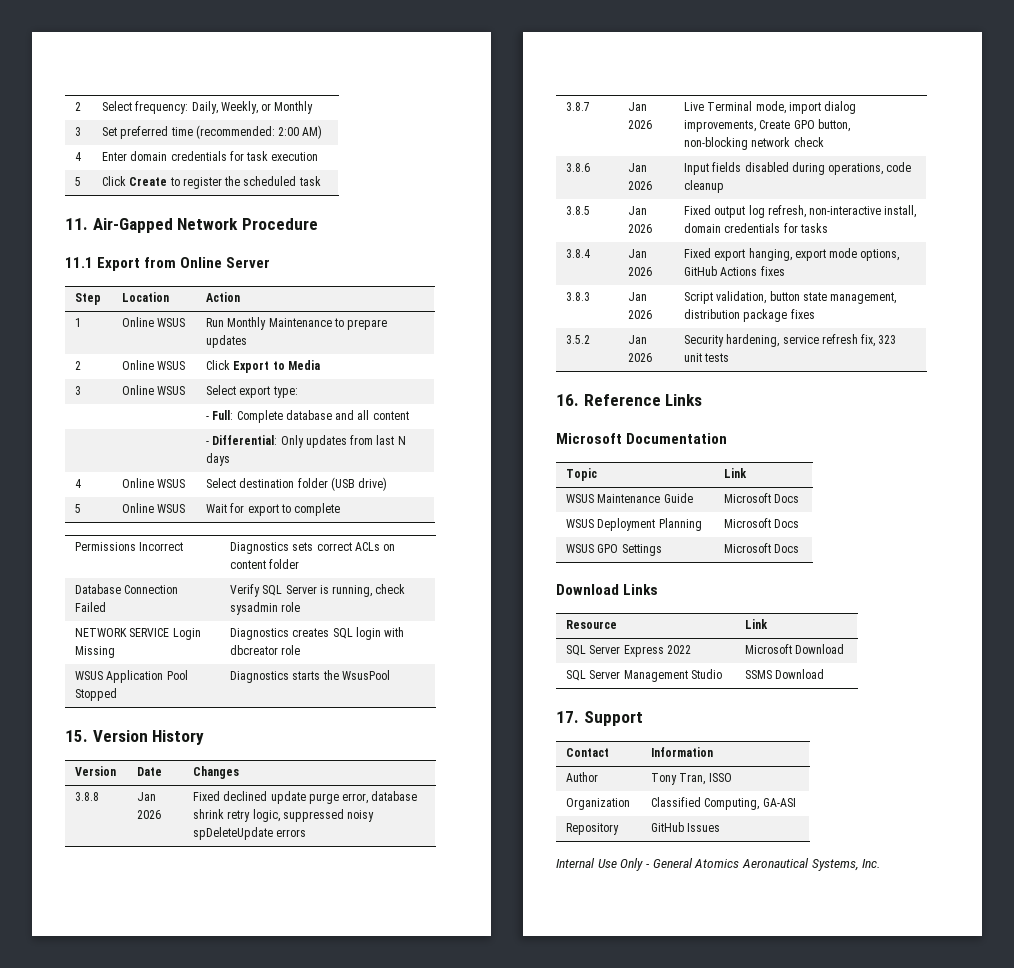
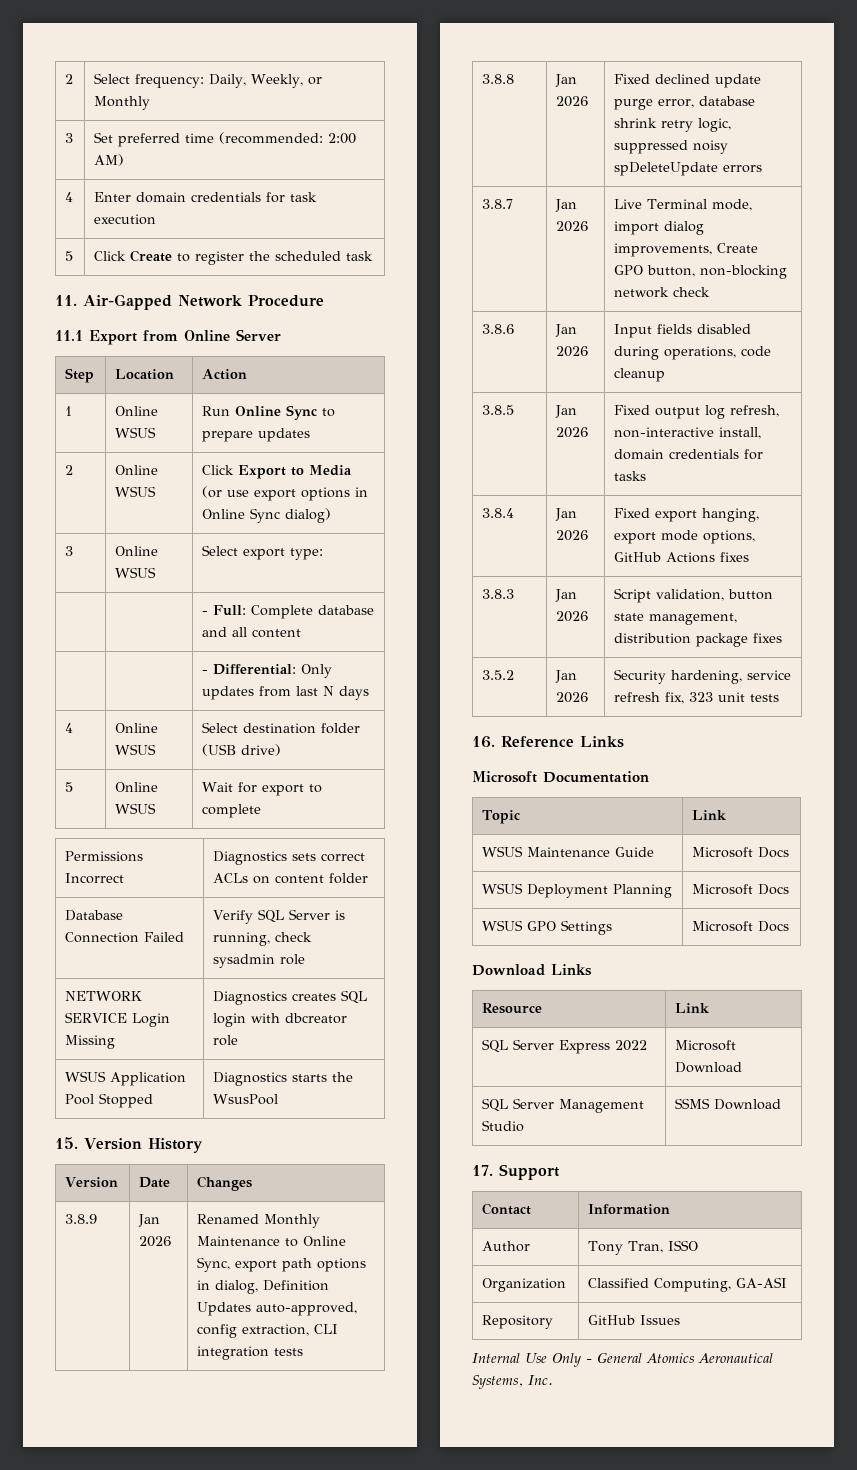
[227,317,332,330] Monthly Maintenance -> [235,405,318,420] Online Sync
(320, 365) none -> [202,486,369,501] [202,508,332,523] (or use export options in Online Sync dialog)
(240, 772) none -> [65,1214,98,1224] [138,1214,161,1227] [139,1236,172,1247] [197,1214,321,1228] [197,1236,347,1247] [197,1257,367,1272] [197,1280,330,1294] [197,1302,358,1316] [197,1324,339,1338] [197,1346,304,1360] // 3.8.9 | Jan 2026 | Renamed Monthly Maintenance to Online Sync, export path options in dialog, Definition Updates auto-approved, config extraction, CLI integration tests

